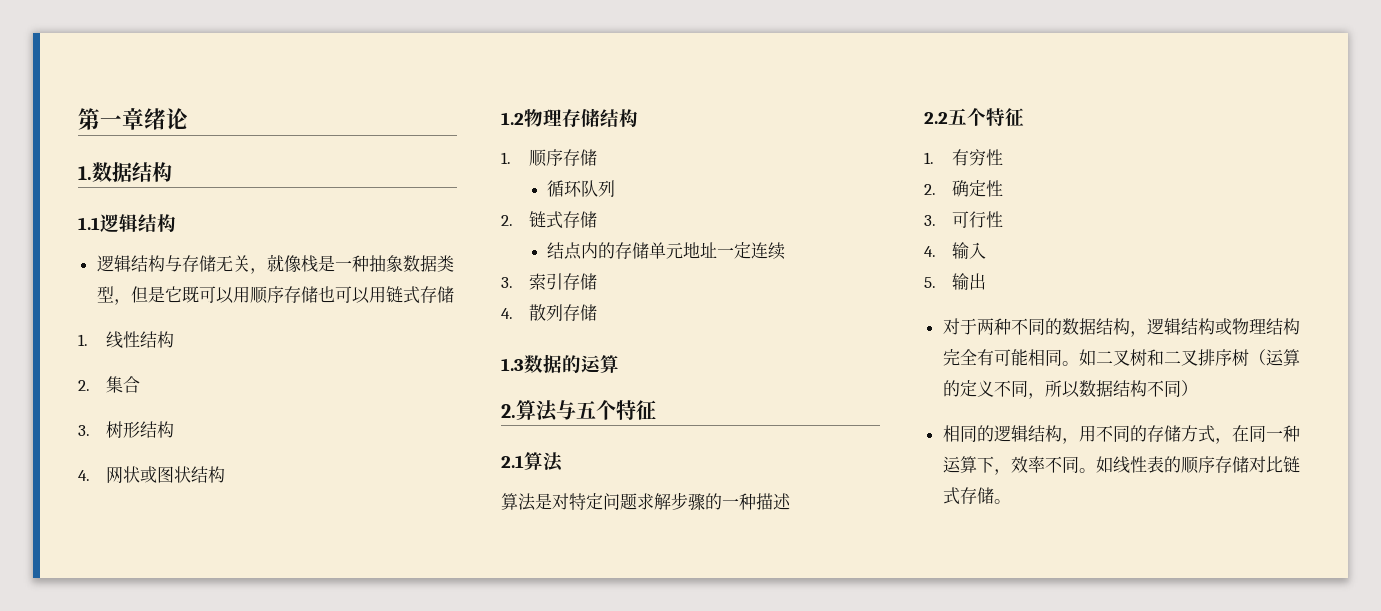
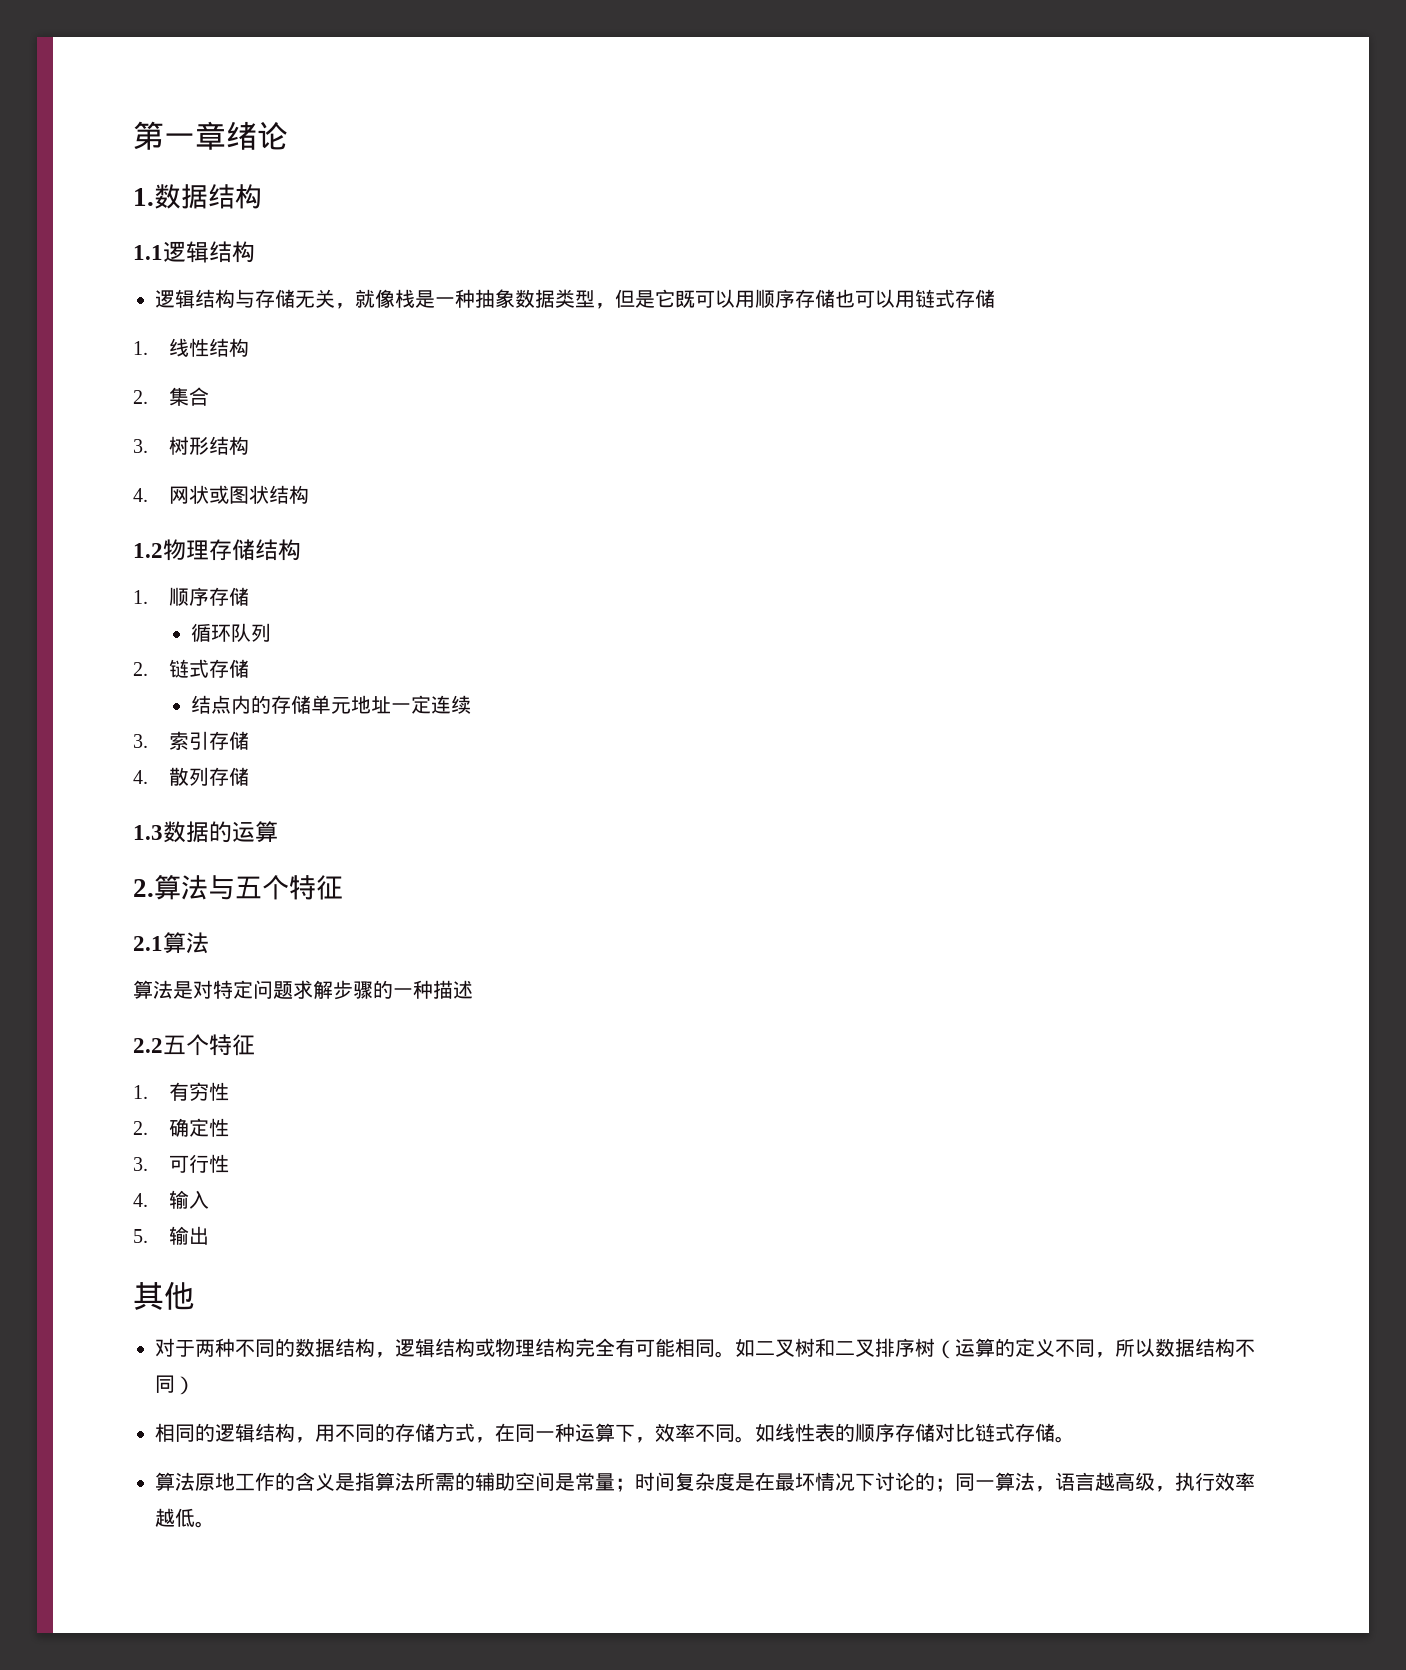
(986, 281) none -> [133,1281,195,1310] // 其他
(1011, 501) none -> [155,1472,1255,1492] [155,1508,215,1528] // 算法原地工作的含义是指算法所需的辅助空间是常量；时间复杂度是在最坏情况下讨论的；同一算法，语言越高级，执行效率越低。

